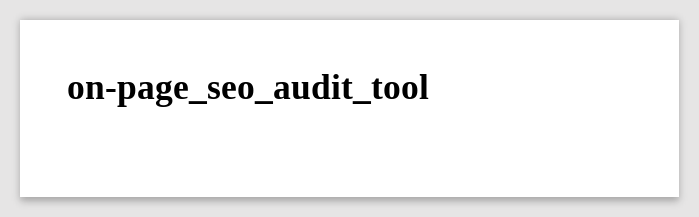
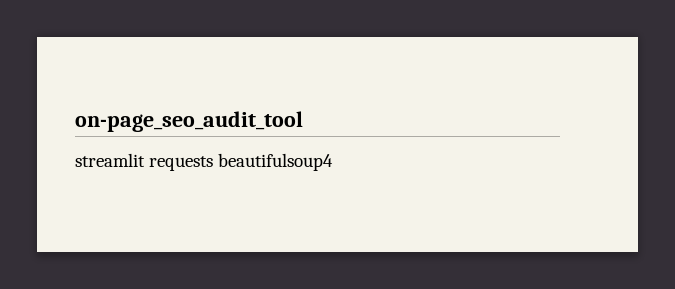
(429, 90) none -> [75,153,334,171] // streamlit requests beautifulsoup4

